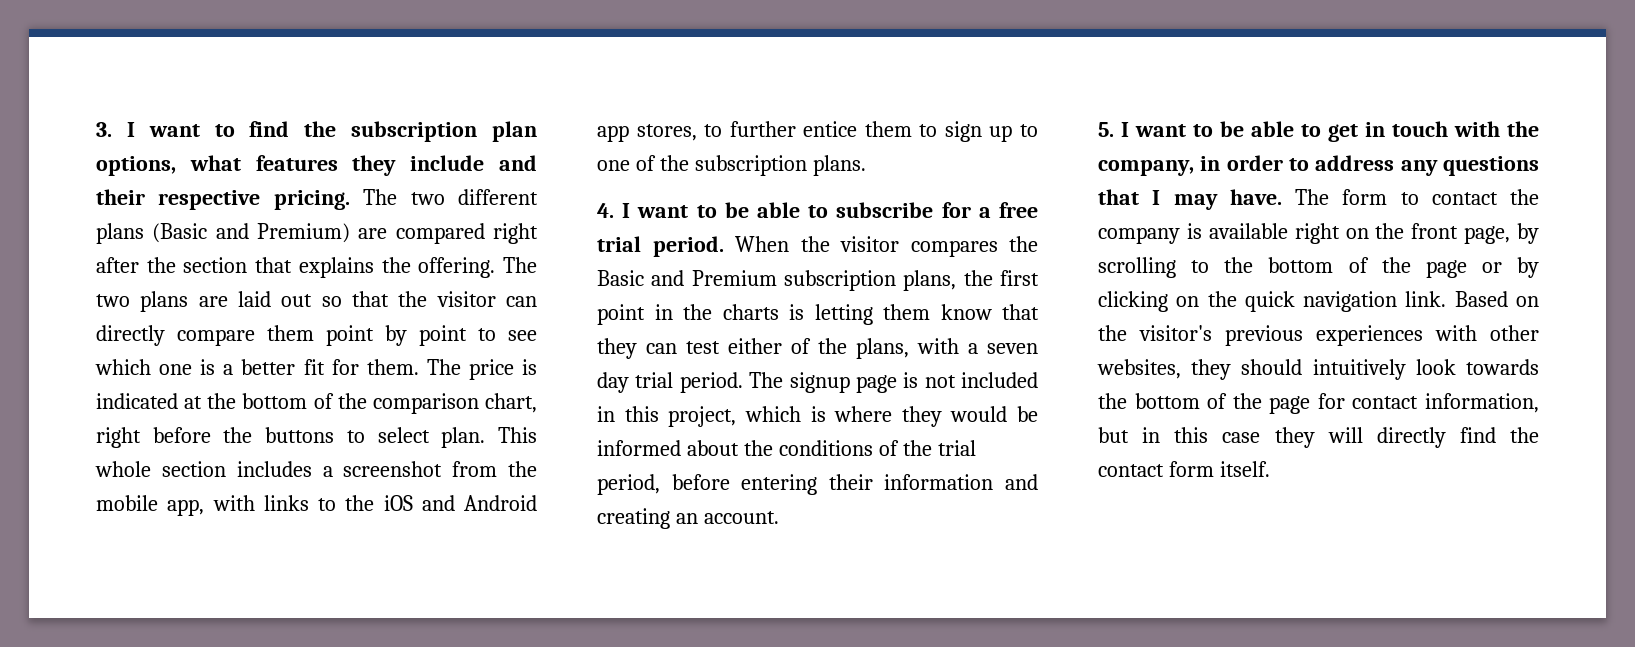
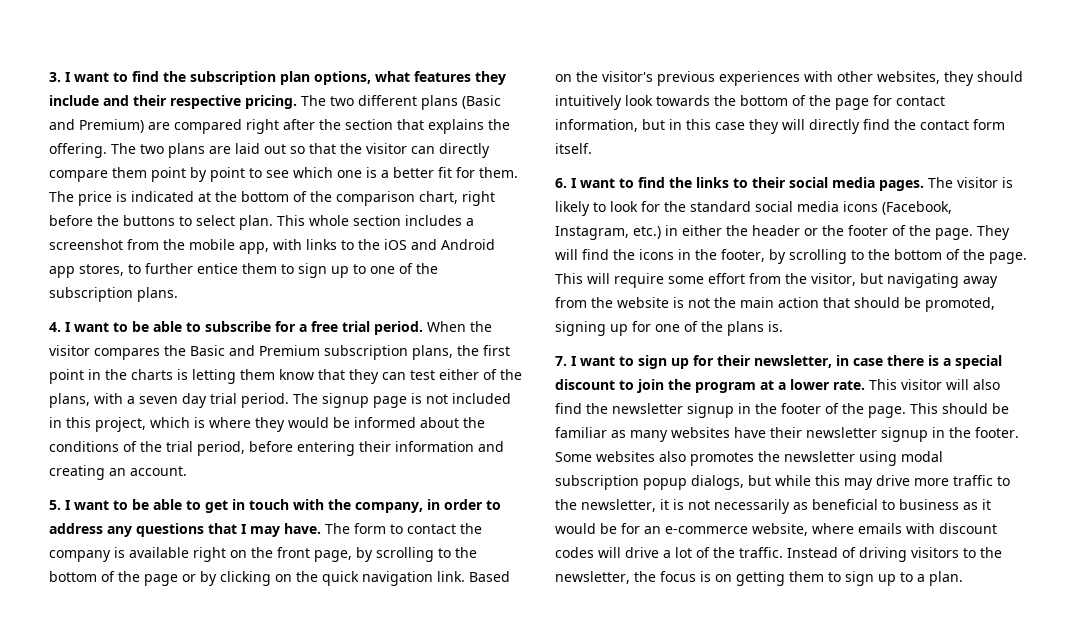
(1270, 469) none -> [555,177,1013,191] [555,201,952,216] [555,225,1010,240] [555,249,1027,264] [555,273,998,288] [555,297,995,312] [555,321,783,336] [555,355,1002,369] [555,379,1000,393] [555,403,1009,418] [555,427,1019,442] [555,451,943,466] [555,475,1010,490] [555,499,991,514] [555,523,997,536] [555,547,1002,562] [555,571,963,586] // 6. I want to find the links to their social media pages. The visitor is likely to look for the standard social media icons (Facebook, Instagram, etc.) in either the header or the footer of the page. They will find the icons in the footer, by scrolling to the bottom of the page. This will require some effort from the visitor, but navigating away from the website is not the main action that should be promoted, signing up for one of the plans is. // 7. I want to sign up for their newsletter, in case there is a special discount to join the program at a lower rate. This visitor will also find the newsletter signup in the footer of the page. This should be familiar as many websites have their newsletter signup in the footer. Some websites also promotes the newsletter using modal subscription popup dialogs, but while this may drive more traffic to the newsletter, it is not necessarily as beneficial to business as it would be for an e-commerce website, where emails with discount codes will drive a lot of the traffic. Instead of driving visitors to the newsletter, the focus is on getting them to sign up to a plan.

